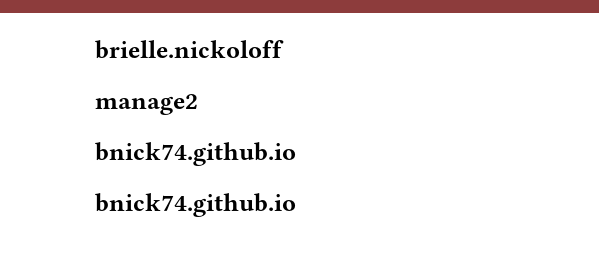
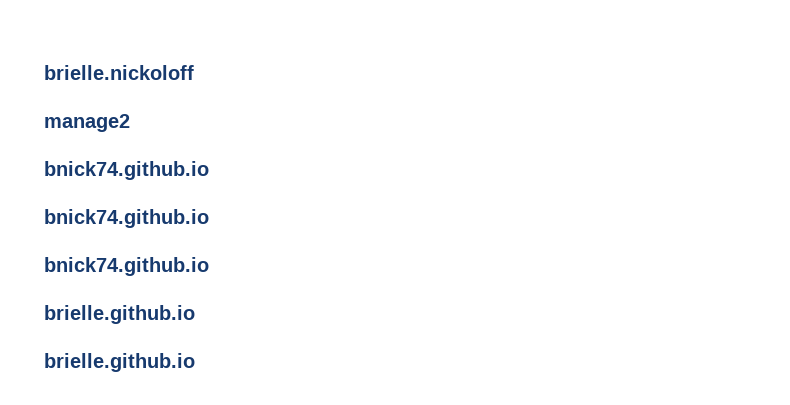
(296, 205) none -> [44,257,209,276] [44,305,195,324] [44,353,195,372] // bnick74.github.io // brielle.github.io // brielle.github.io

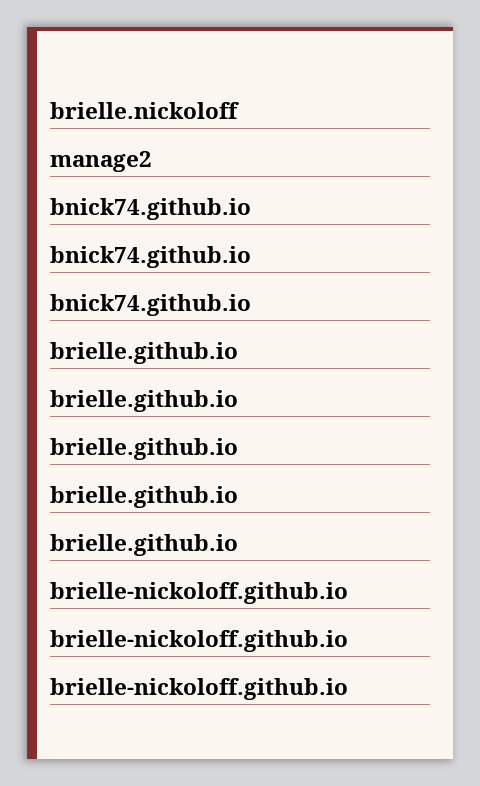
(195, 362) none -> [50,438,238,460] [50,486,238,508] [50,534,238,556] [50,582,348,604] [50,630,348,652] [50,678,348,700] // brielle.github.io // brielle.github.io // brielle.github.io // brielle-nickoloff.github.io // brielle-nickoloff.github.io // brielle-nickoloff.github.io

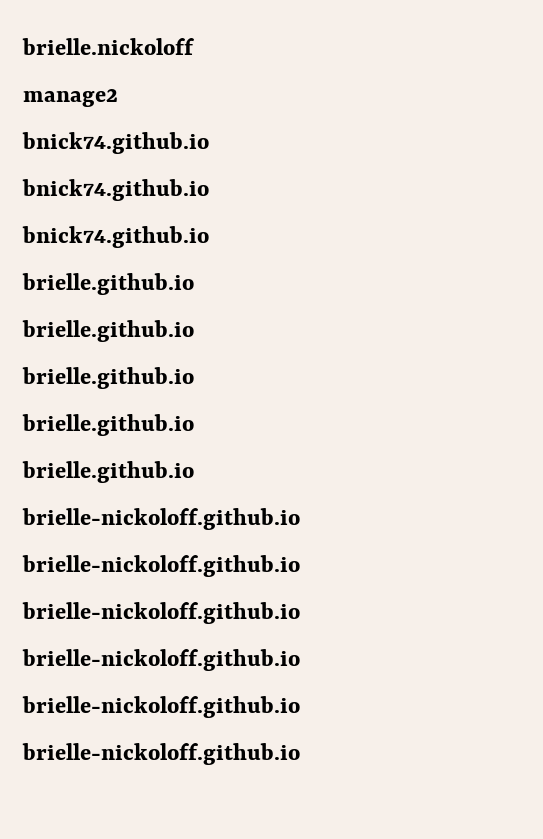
(348, 689) none -> [22,649,300,671] [22,696,300,718] [22,743,300,765] // brielle-nickoloff.github.io // brielle-nickoloff.github.io // brielle-nickoloff.github.io

